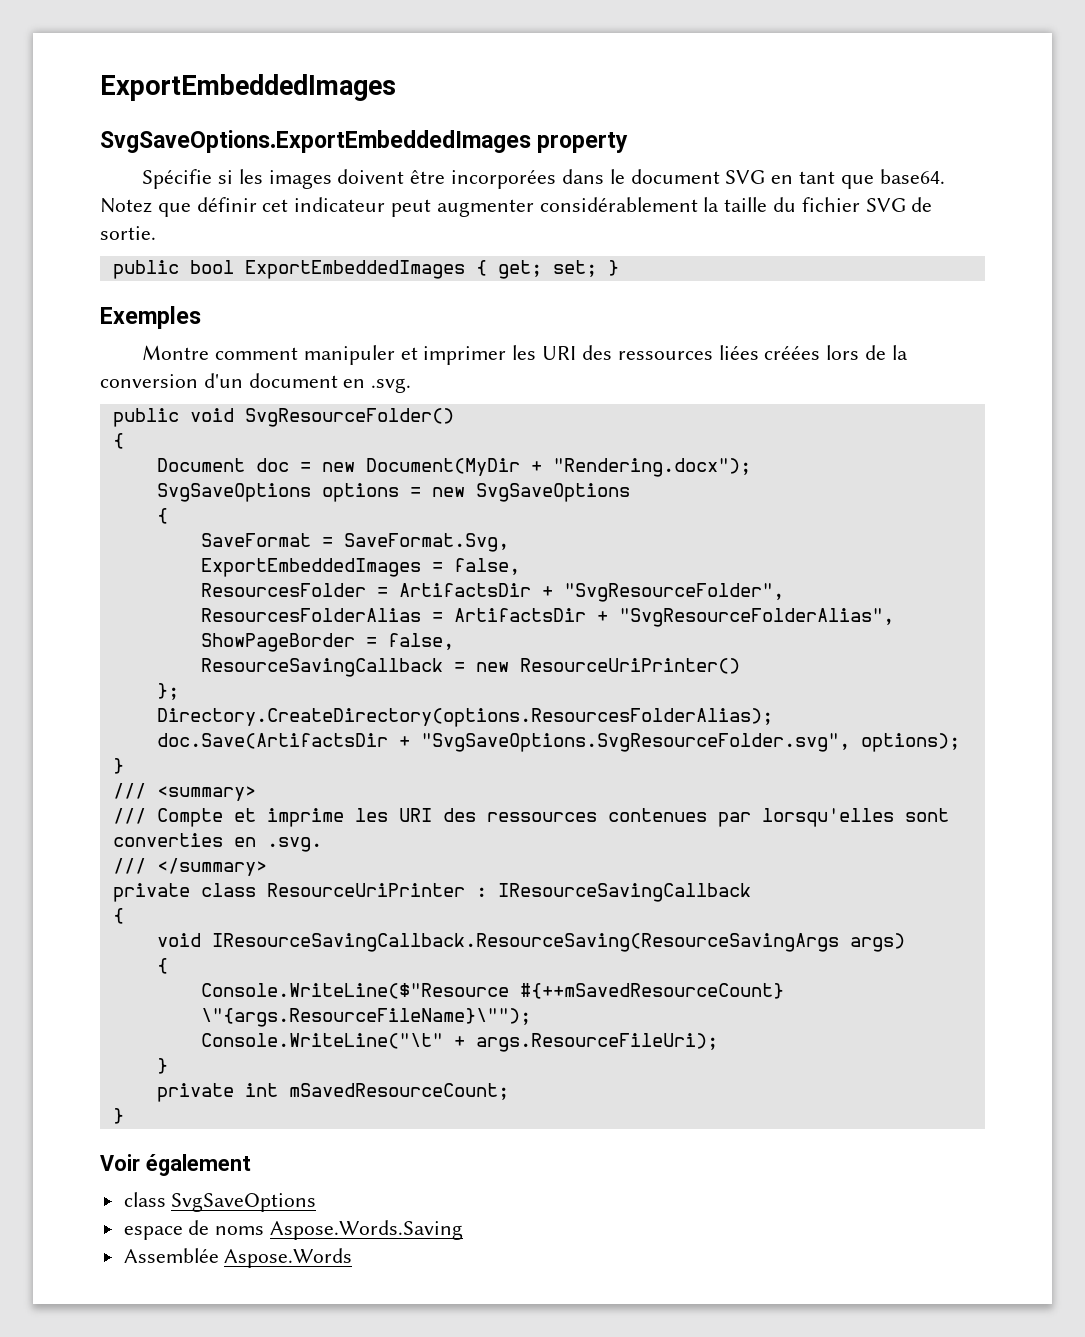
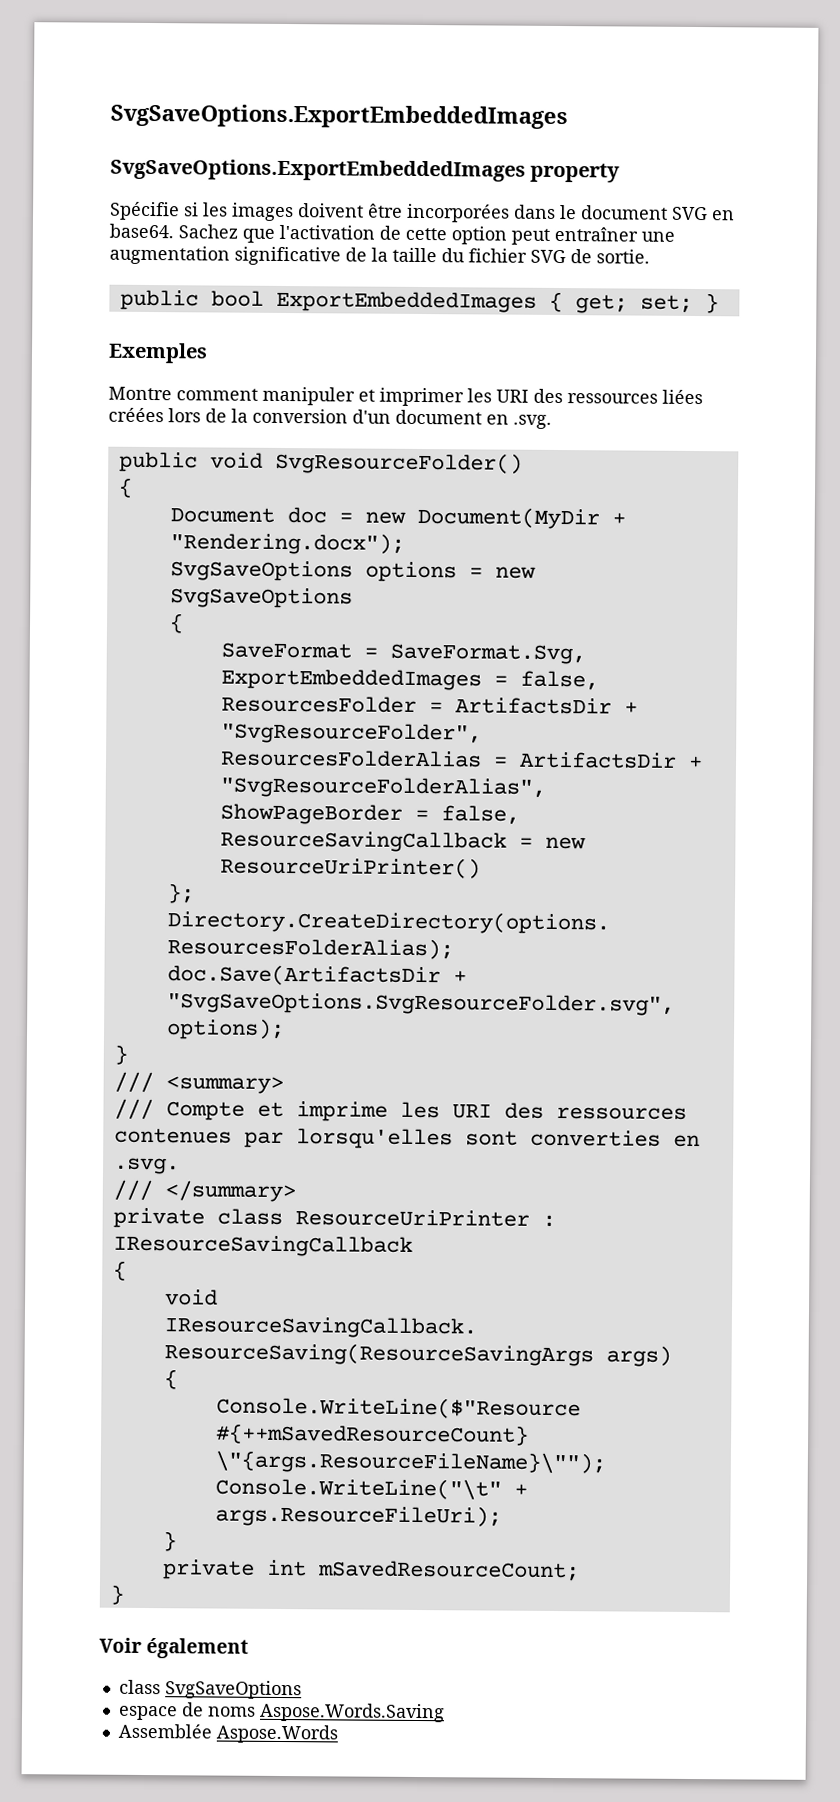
[100,74,396,101] ExportEmbeddedImages -> [110,103,568,130] SvgSaveOptions.ExportEmbeddedImages
[798,169,945,189] [100,197,698,217] tant que base64. Notez que définir cet indicateur peut augmenter considérablement -> [109,223,675,245] [109,245,367,266] base64. Sachez que l'activation de cette option peut entraîner une augmentation significative de

